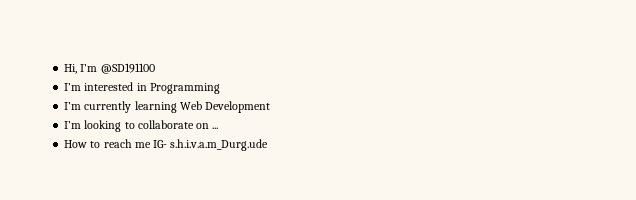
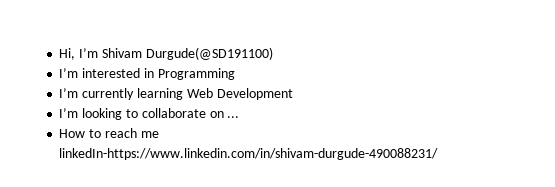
[100,63,155,74] @SD191100 -> [101,47,273,60] Shivam Durgude(@SD191100)
[153,139,269,151] IG- s.h.i.v.a.m_Durg.ude -> [59,148,439,160] linkedIn-https://www.linkedin.com/in/shivam-durgude-490088231/

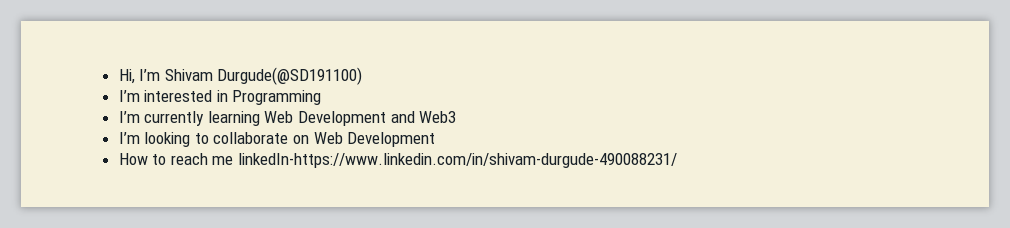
(293, 94) none -> [390,111,457,123] and Web3
[227,116,240,118] ... -> [313,132,436,147] Web Development

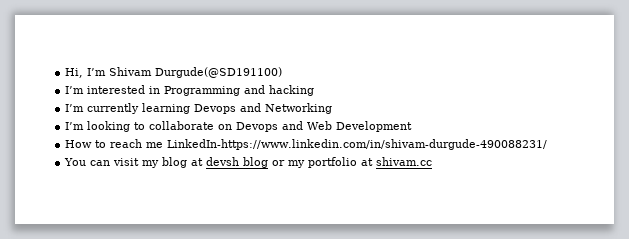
(322, 97) none -> [244,85,315,96] and hacking
[264,111,457,126] Web Development and Web3 -> [194,103,333,114] Devops and Networking
(310, 139) none -> [236,121,304,132] Devops and
[238,153,678,168] linkedIn-https://www.linkedin.com/in/shivam-durgude-490088231/ -> [167,139,548,150] [64,157,433,168] LinkedIn-https://www.linkedin.com/in/shivam-durgude-490088231/ // You can visit my blog at devsh blog or my portfolio at shivam.cc

